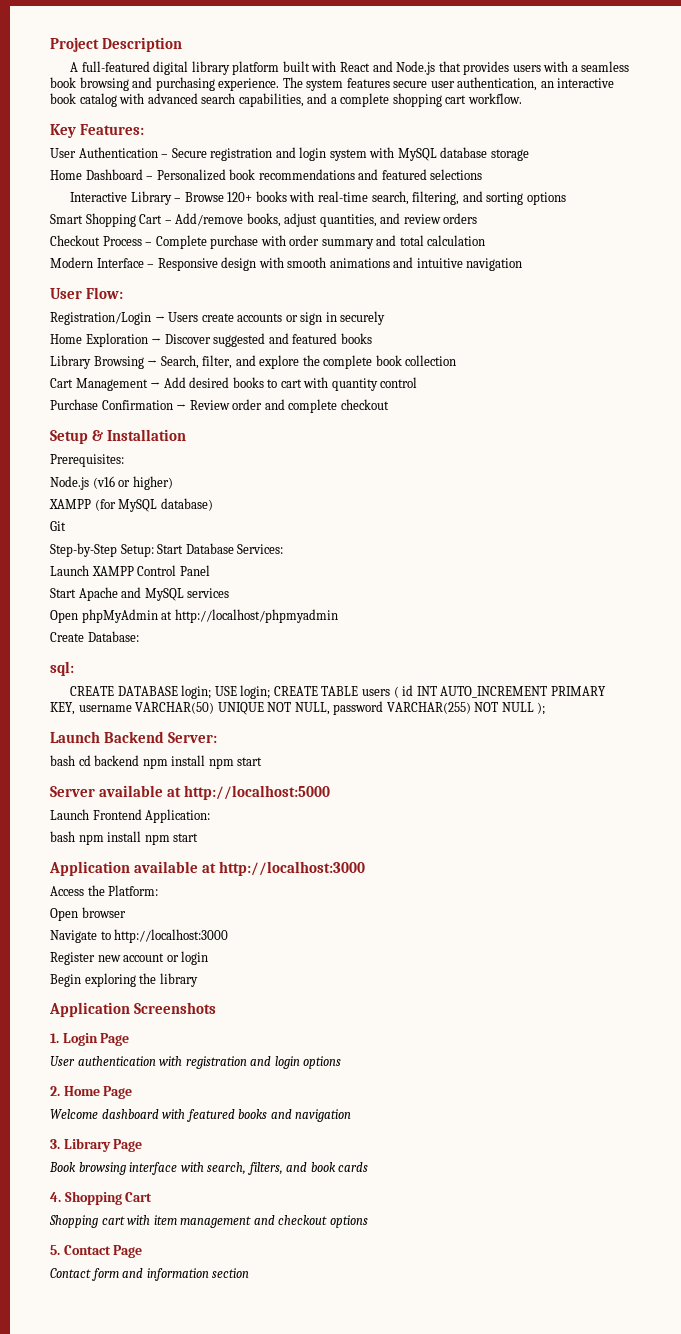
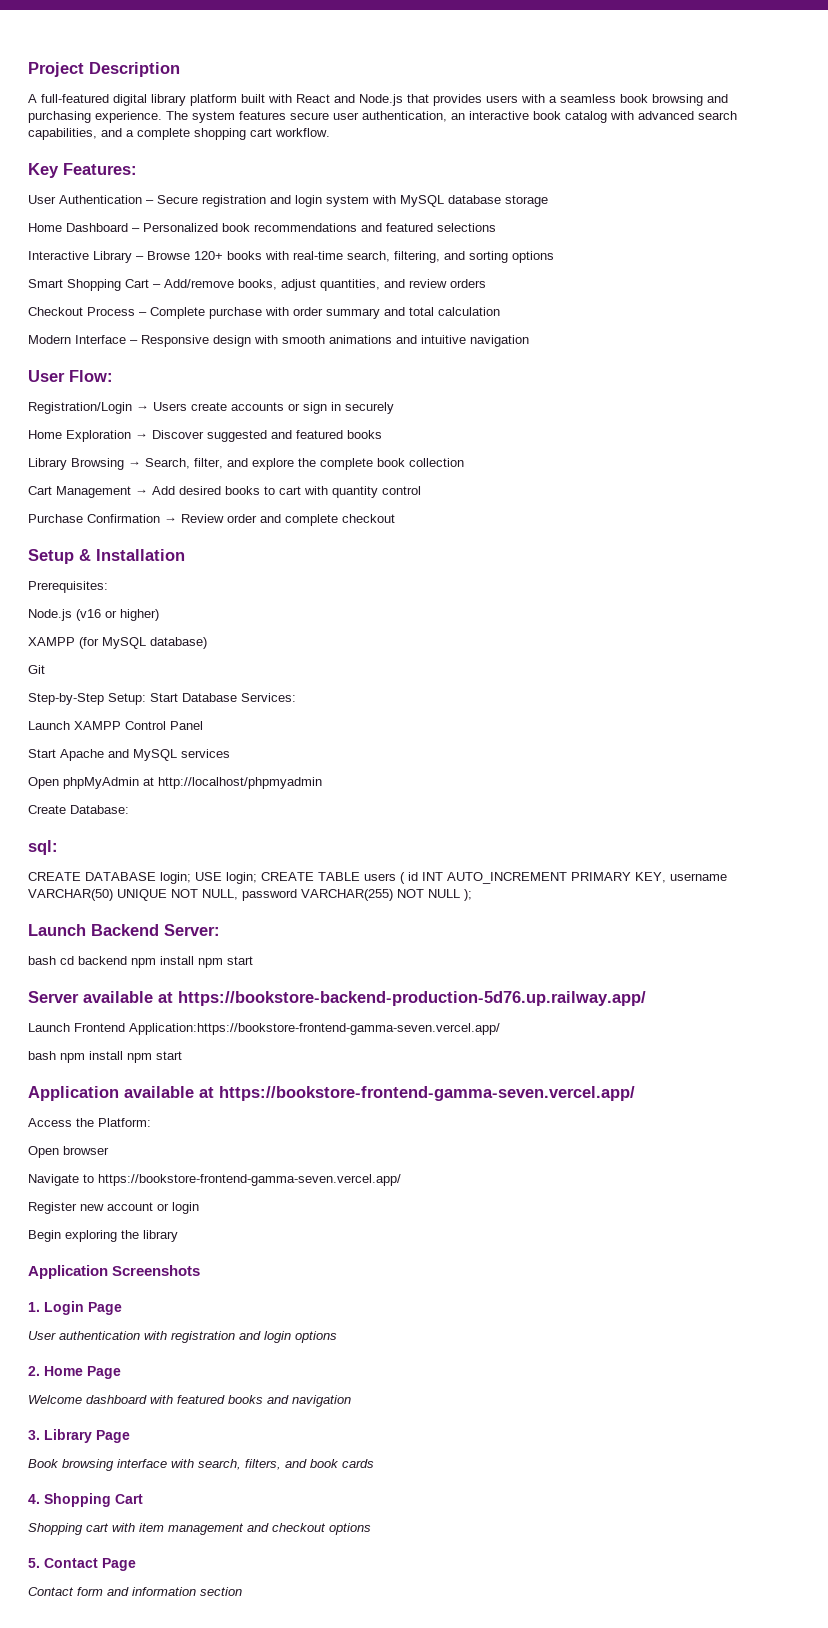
[184,785,331,800] http://localhost:5000 -> [178,991,646,1006] https://bookstore-backend-production-5d76.up.railway.app/
[145,809,211,823] Application: -> [129,1023,500,1035] Application:https://bookstore-frontend-gamma-seven.vercel.app/
[219,861,366,876] http://localhost:3000 -> [219,1086,635,1101] https://bookstore-frontend-gamma-seven.vercel.app/
[114,929,229,943] http://localhost:3000 -> [98,1174,401,1186] https://bookstore-frontend-gamma-seven.vercel.app/

